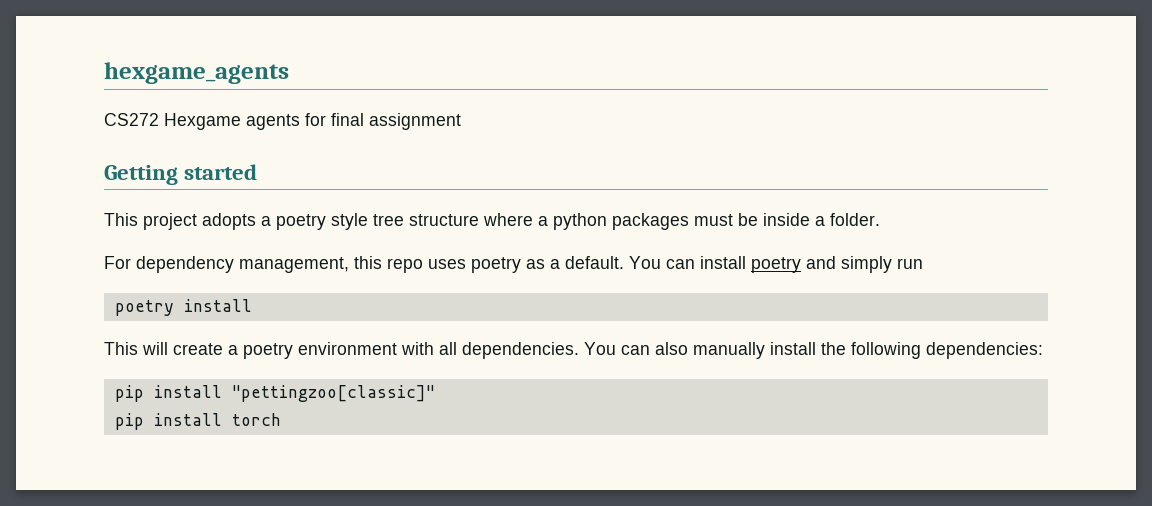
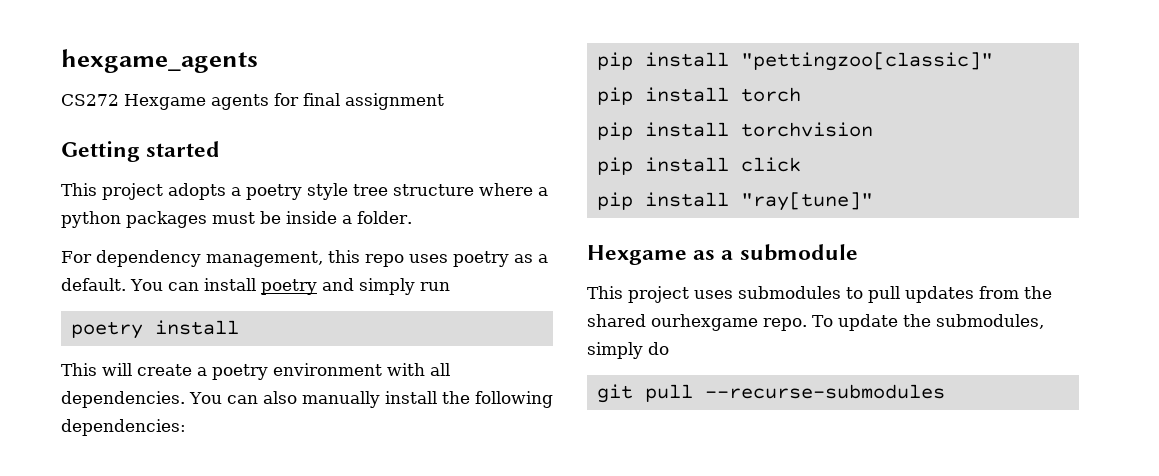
(281, 419) none -> [596,122,873,140] [596,157,801,175] [596,192,873,211] [587,244,858,265] [587,286,1052,303] [587,314,1044,331] [587,342,669,359] [596,384,945,403] // pip install torchvision // pip install click // pip install "ray[tune]" // Hexgame as a submodule // This project uses submodules to pull updates from the shared ourhexgame repo. To update the submodules, simply do // git pull --recurse-submodules

